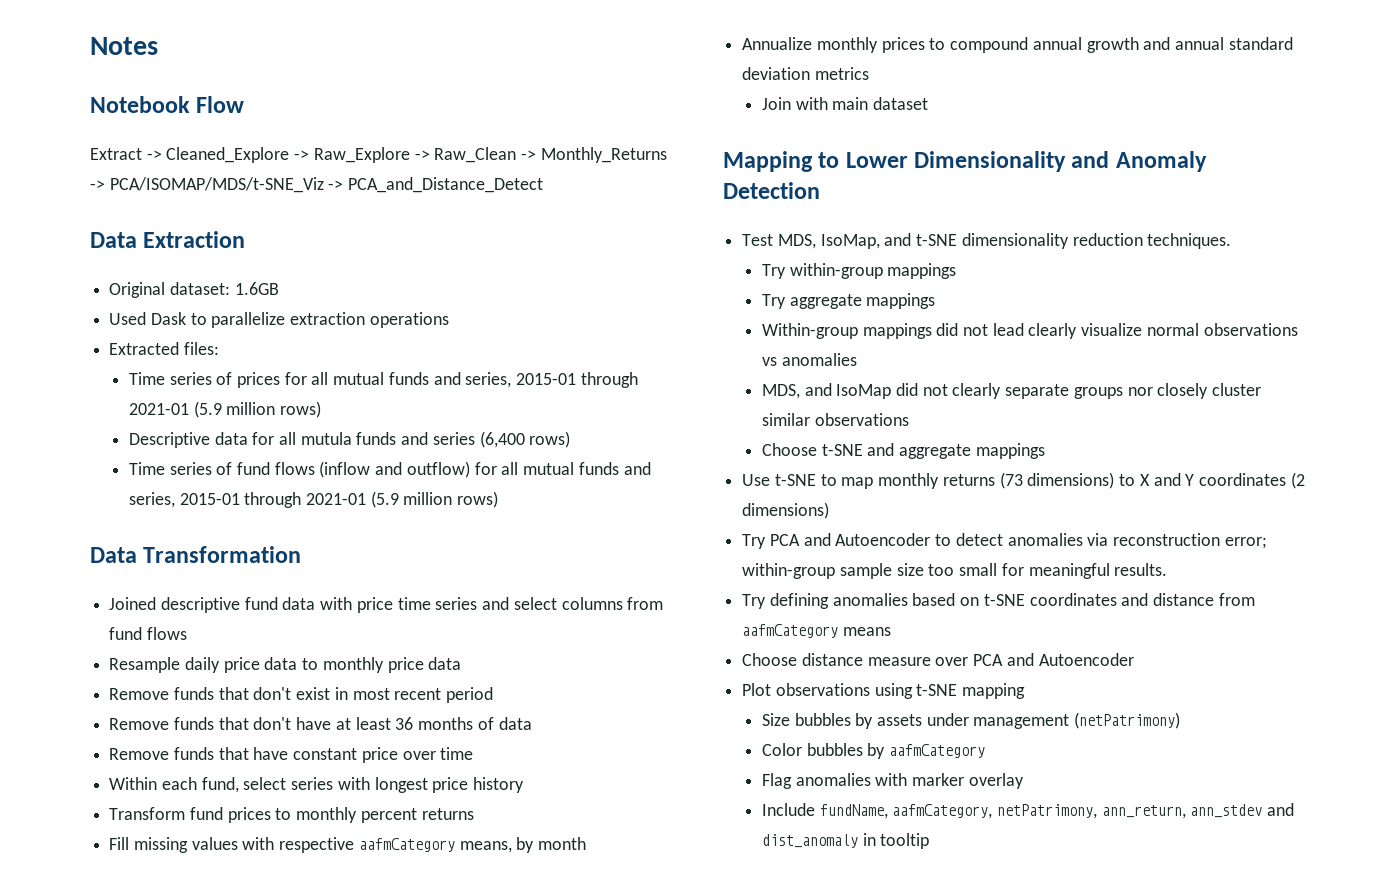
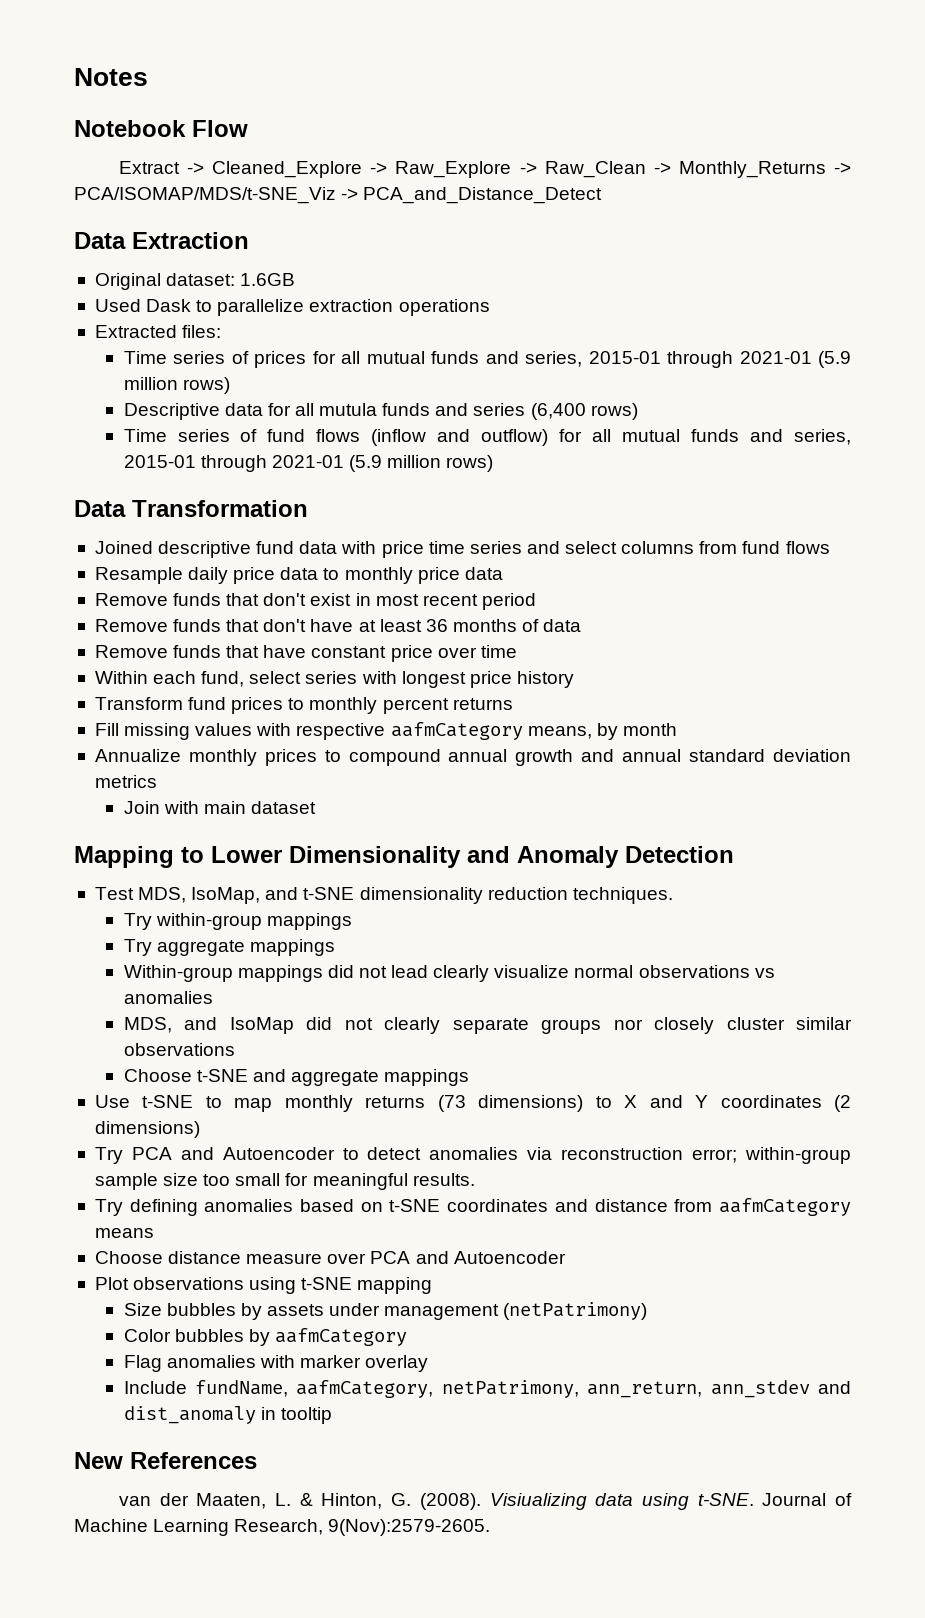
(930, 841) none -> [74,1452,257,1469] [119,1493,853,1510] [74,1519,491,1536] // New References // van der Maaten, L. & Hinton, G. (2008). Visiualizing data using t-SNE. Journal of Machine Learning Research, 9(Nov):2579-2605.

